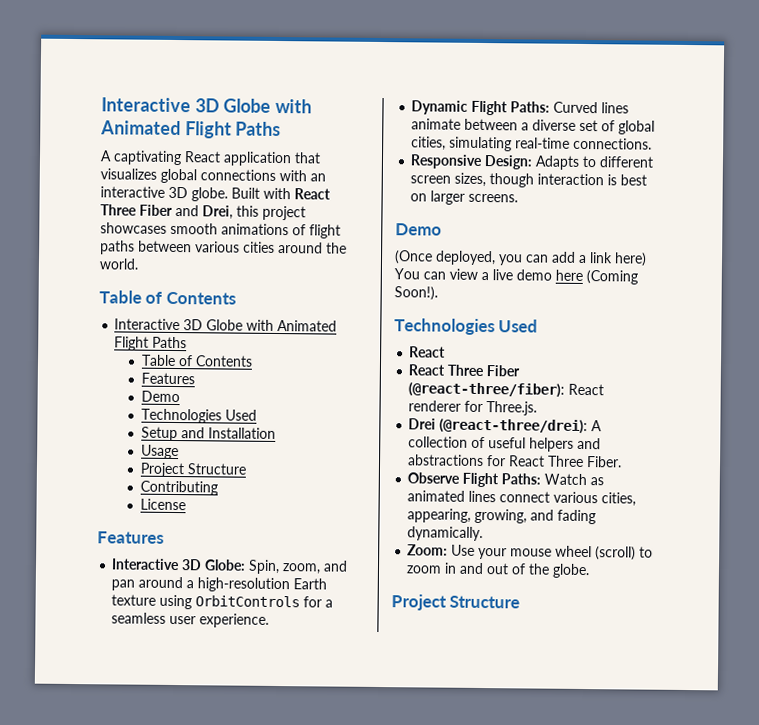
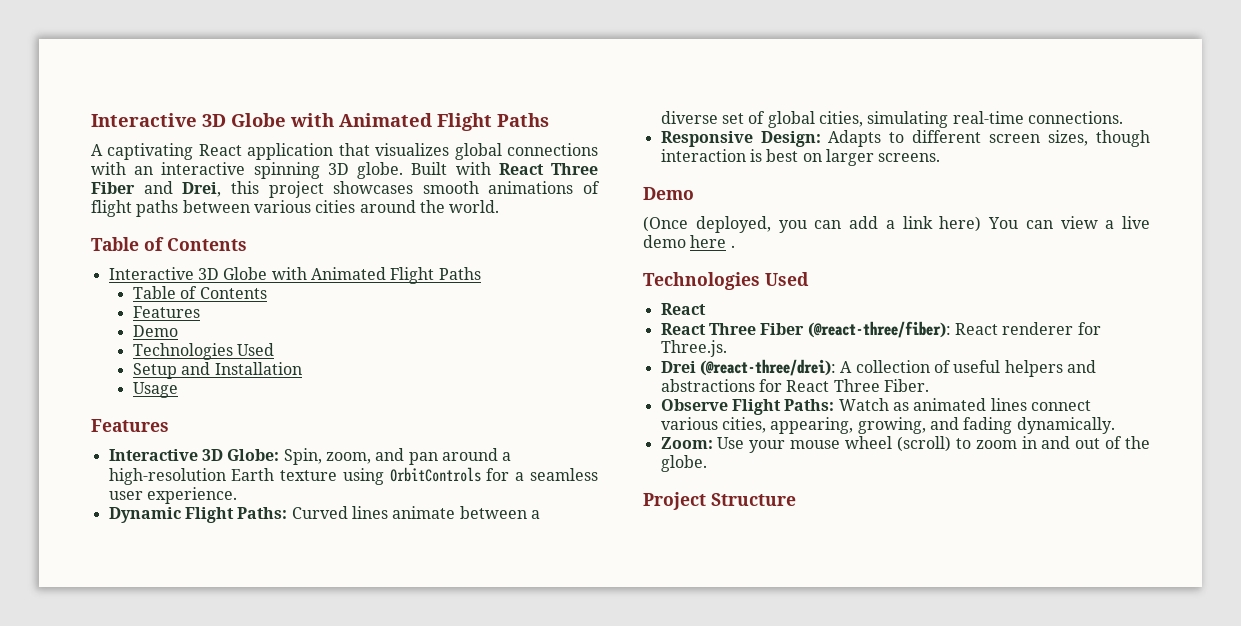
(165, 192) none -> [253,162,320,179] spinning
[139,462,247,478] [139,480,218,496] [139,498,186,511] // Project Structure // Contributing // License -> (178, 390) none
[586,270,638,285] [394,286,438,301] (Coming Soon!). -> [730,245,735,248] .

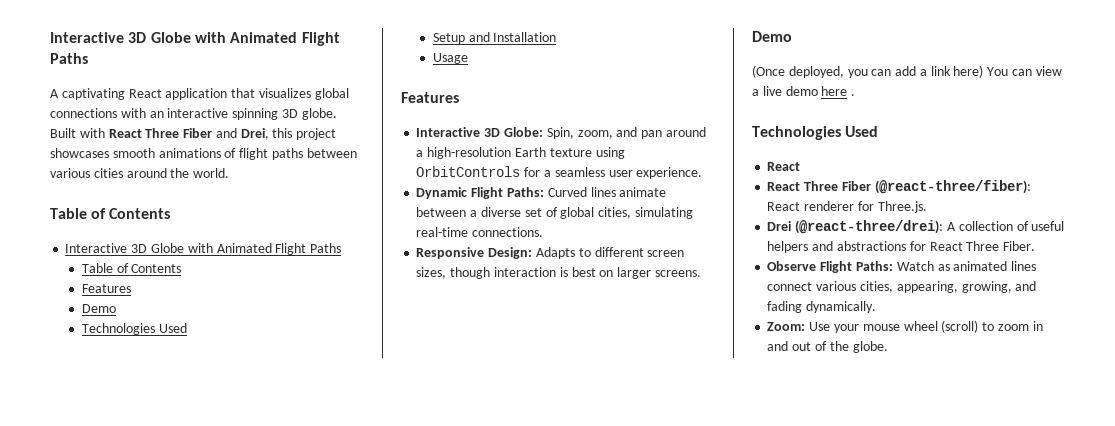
[643,492,796,510] // Project Structure -> (888, 347) none

